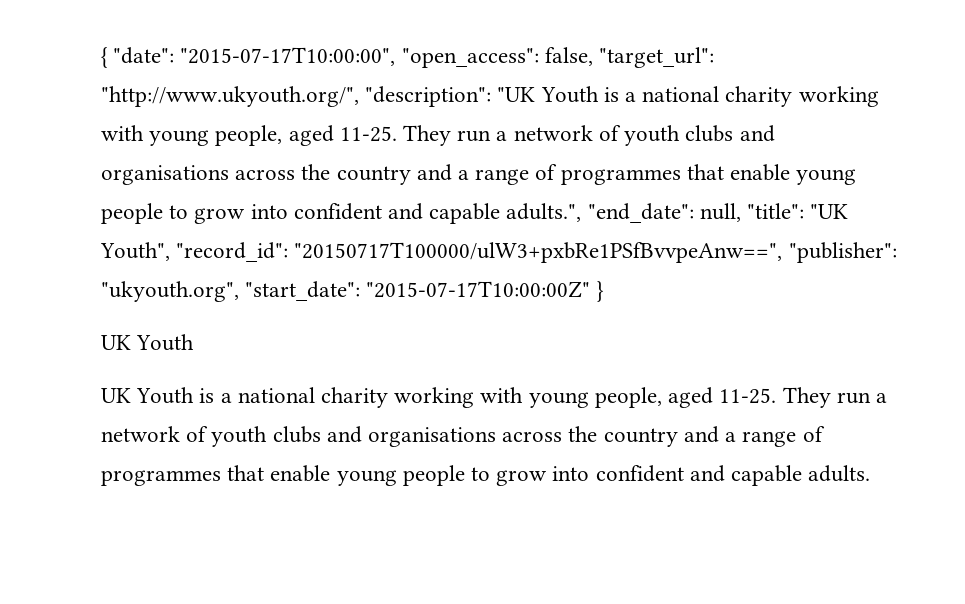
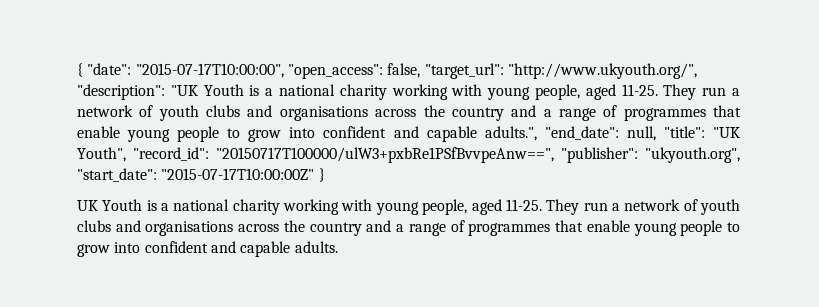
[101,387,195,404] // UK Youth -> (143, 205) none

